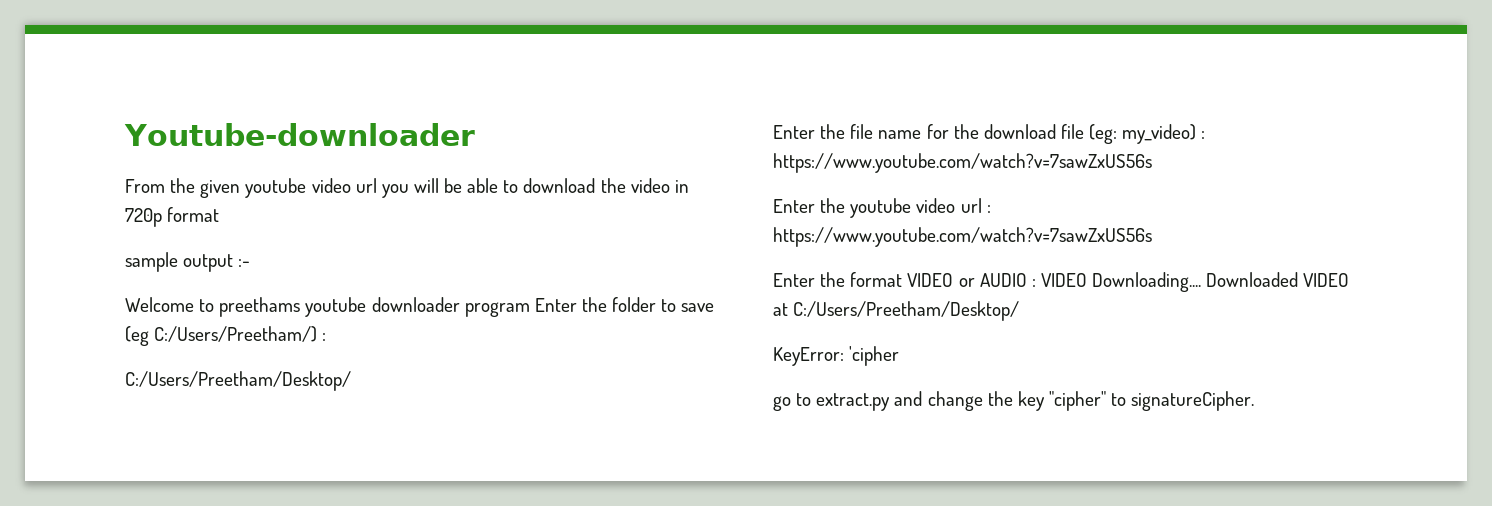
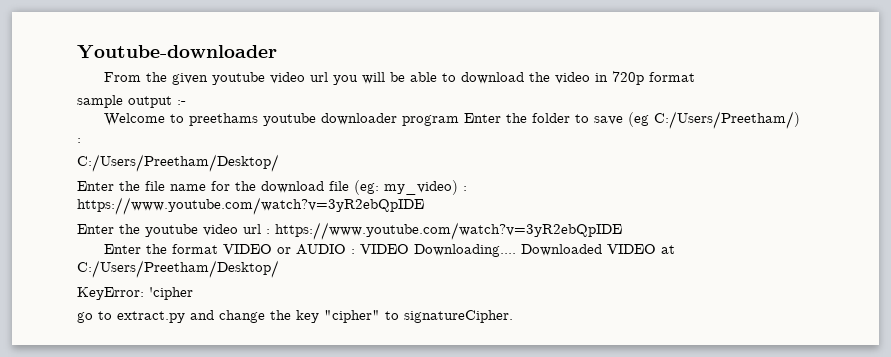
[773,153,1152,173] https://www.youtube.com/watch?v=7sawZxUS56s -> [77,197,424,215] https://www.youtube.com/watch?v=3yR2ebQpIDE
[773,227,1152,247] https://www.youtube.com/watch?v=7sawZxUS56s -> [275,222,622,240] https://www.youtube.com/watch?v=3yR2ebQpIDE

